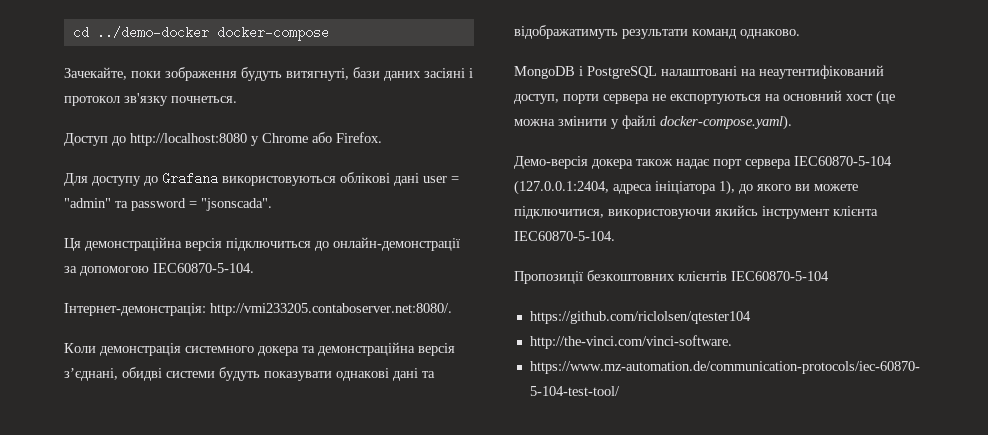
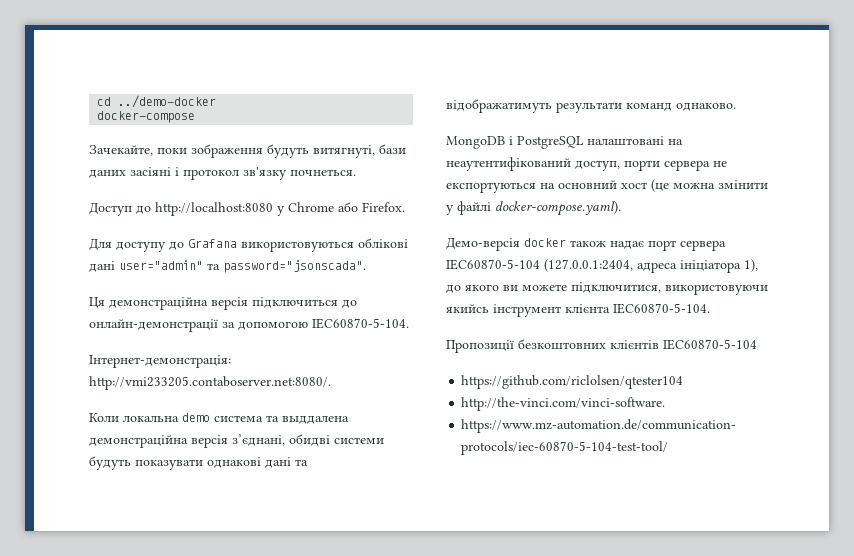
(209, 32) none -> (217, 101) //
[423,176,459,183] [64,198,272,211] user = "admin" та password = "jsonscada". -> [119,260,366,273] user="admin" та password="jsonscada".
[100,343,315,356] демонстрація системного докера та -> [123,413,349,424] локальна demo система та выддалена
[592,159,633,169] докера -> [524,238,566,247] docker

